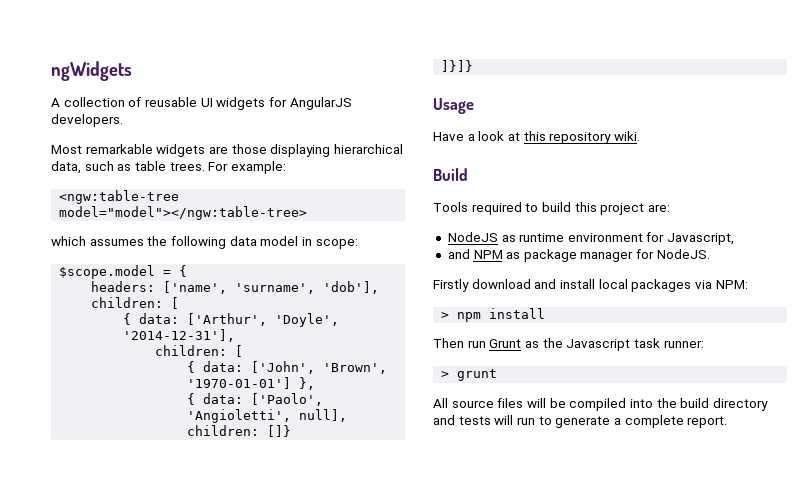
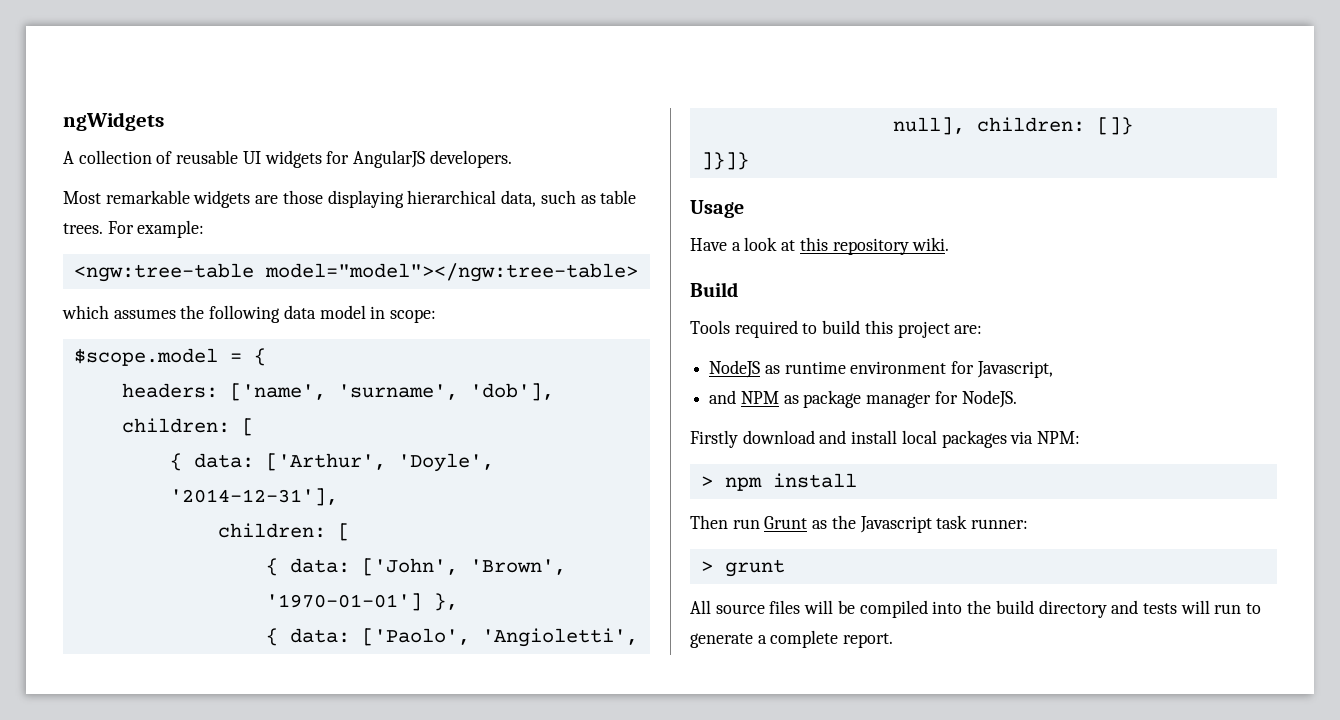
[59,190,180,204] [59,206,308,220] <ngw:table-tree model="model"></ngw:table-tree> -> [73,263,638,282] <ngw:tree-table model="model"></ngw:tree-table>

